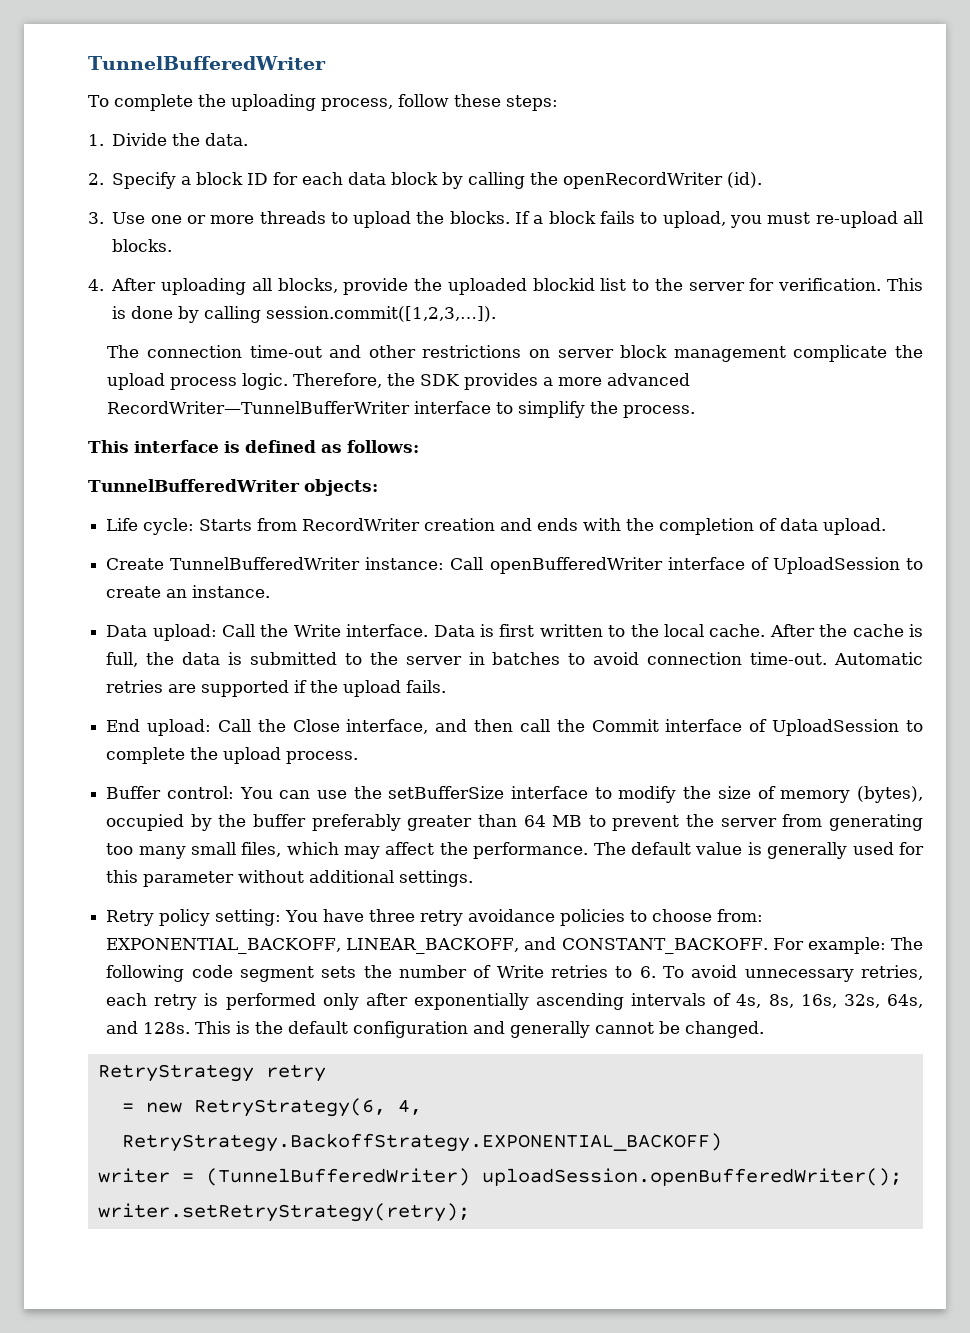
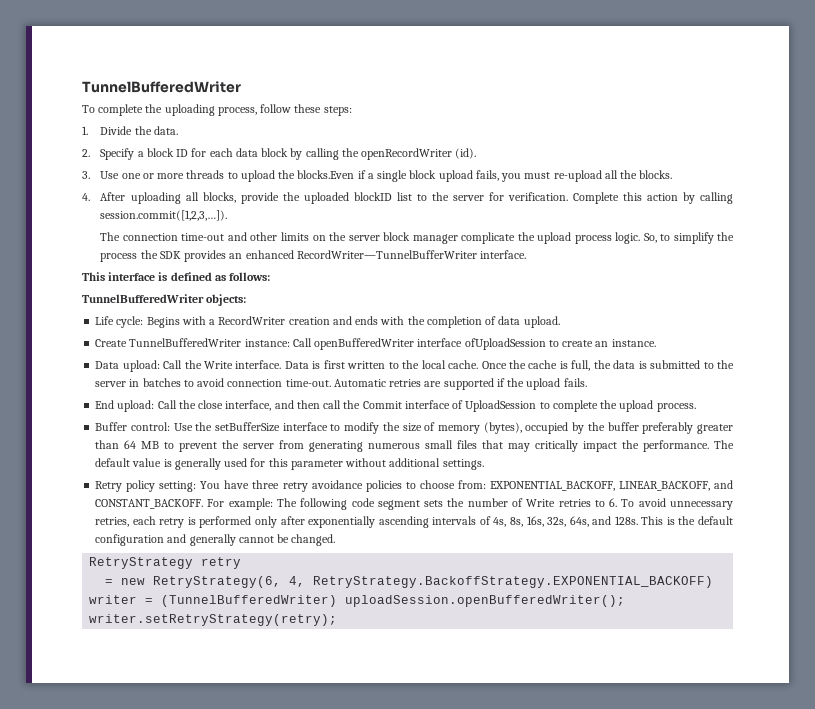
[449,211,726,228] blocks. If a block fails to upload, -> [297,170,499,182] blocks.Even if a single block upload fails,
(924, 217) none -> [620,170,638,179] the
[532,278,595,291] blockid -> [353,192,392,201] blockID
[886,278,923,291] [112,306,174,319] This is done -> [572,192,678,204] Complete this action
[422,345,550,358] restrictions on -> [280,232,346,241] limits on the
[673,346,786,362] management -> [412,234,458,244] manager
[293,373,691,390] [107,401,696,418] Therefore, the SDK provides a more advanced RecordWriter—TunnelBufferWriter interface to simplify the process. -> [643,232,734,244] [100,250,527,262] So, to simplify the process the SDK provides an enhanced RecordWriter—TunnelBufferWriter interface.
[199,518,298,531] Starts from -> [146,316,216,328] Begins with a
[750,557,900,574] of UploadSession -> [464,338,546,350] ofUploadSession
[769,624,815,637] After -> [481,361,507,369] Once
[292,719,340,732] Close -> [198,400,224,409] close
[239,787,347,799] You can use -> [173,423,193,431] Use
[106,842,435,859] too many small files, which may affect -> [368,440,618,452] numerous small files that may critically impact

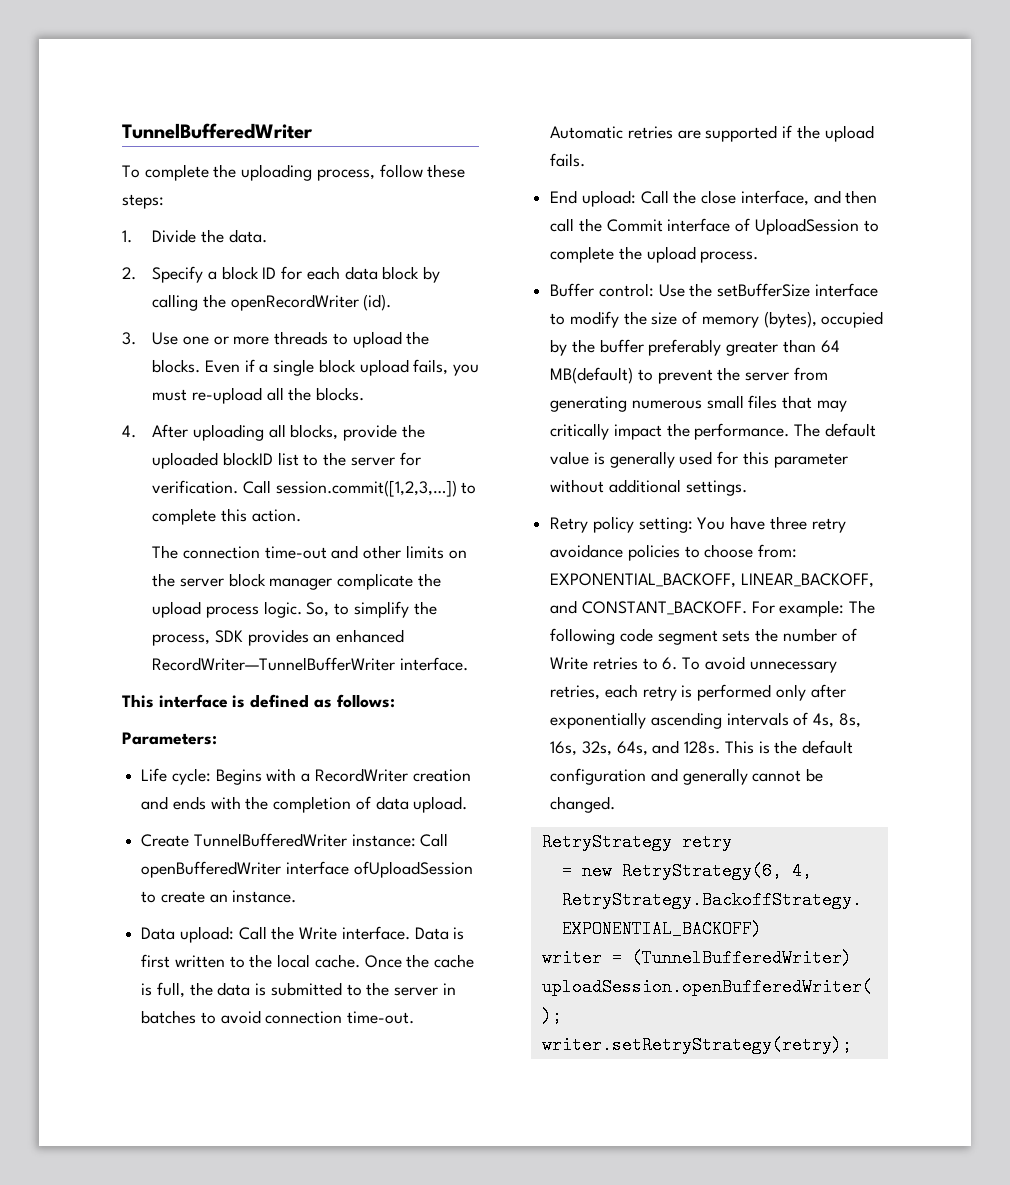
[297,170,355,179] blocks.Even -> [152,359,240,373] blocks. Even
[572,192,734,204] [100,210,228,221] Complete this action by calling session.commit([1,2,3,…]). -> [242,480,477,497] [152,508,301,525] Call session.commit([1,2,3,…]) to complete this action.
[100,250,158,262] process the -> [152,634,211,646] process,
[82,294,247,306] TunnelBufferedWriter objects: -> [122,732,217,745] Parameters:
[141,441,160,449] MB -> [550,367,634,384] MB(default)

